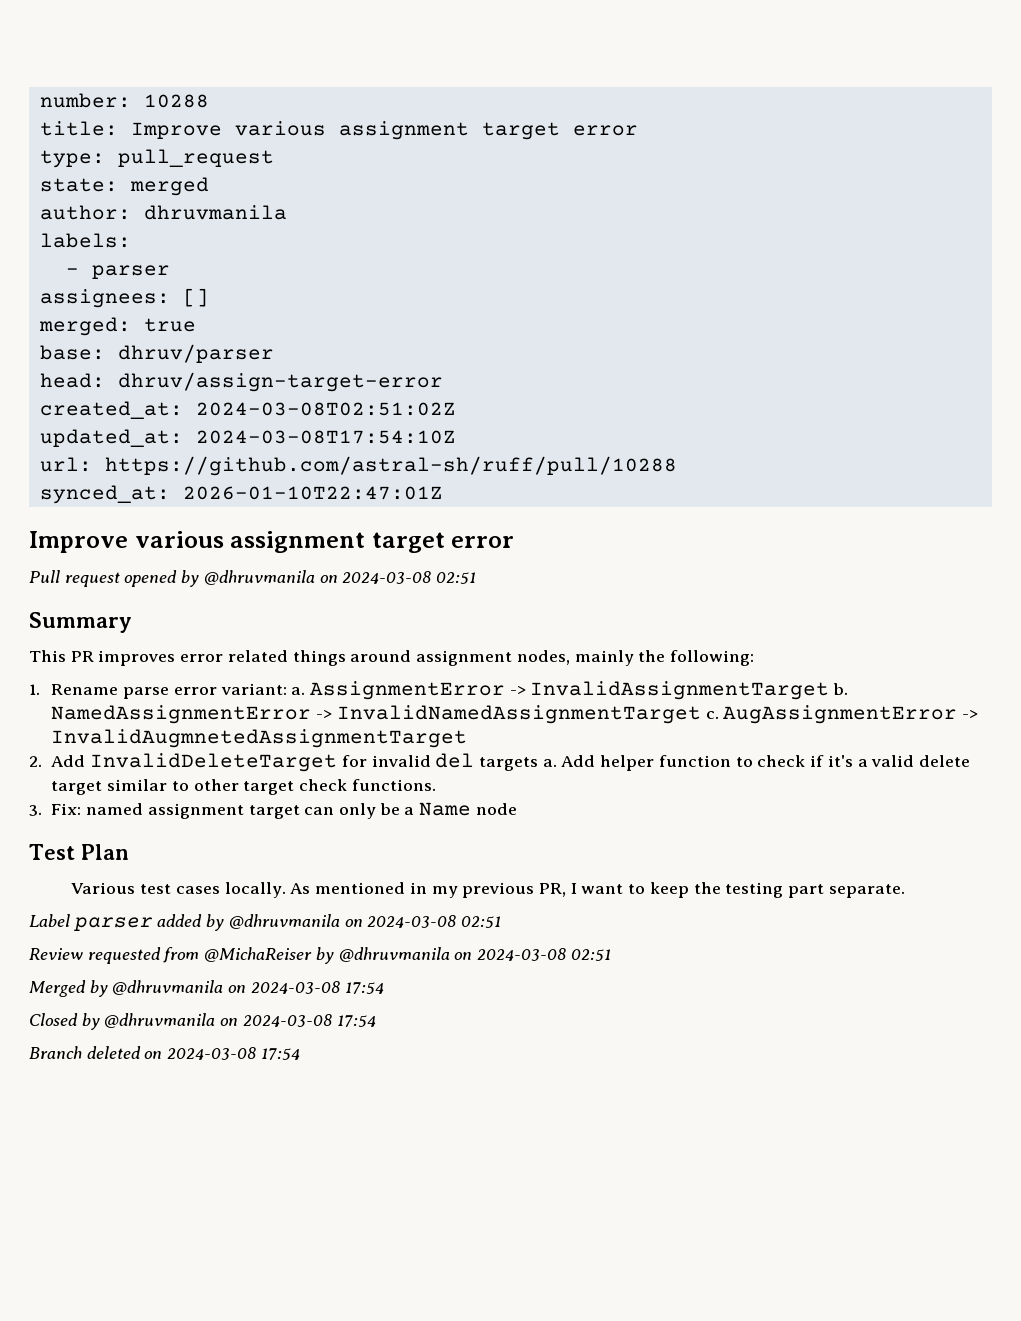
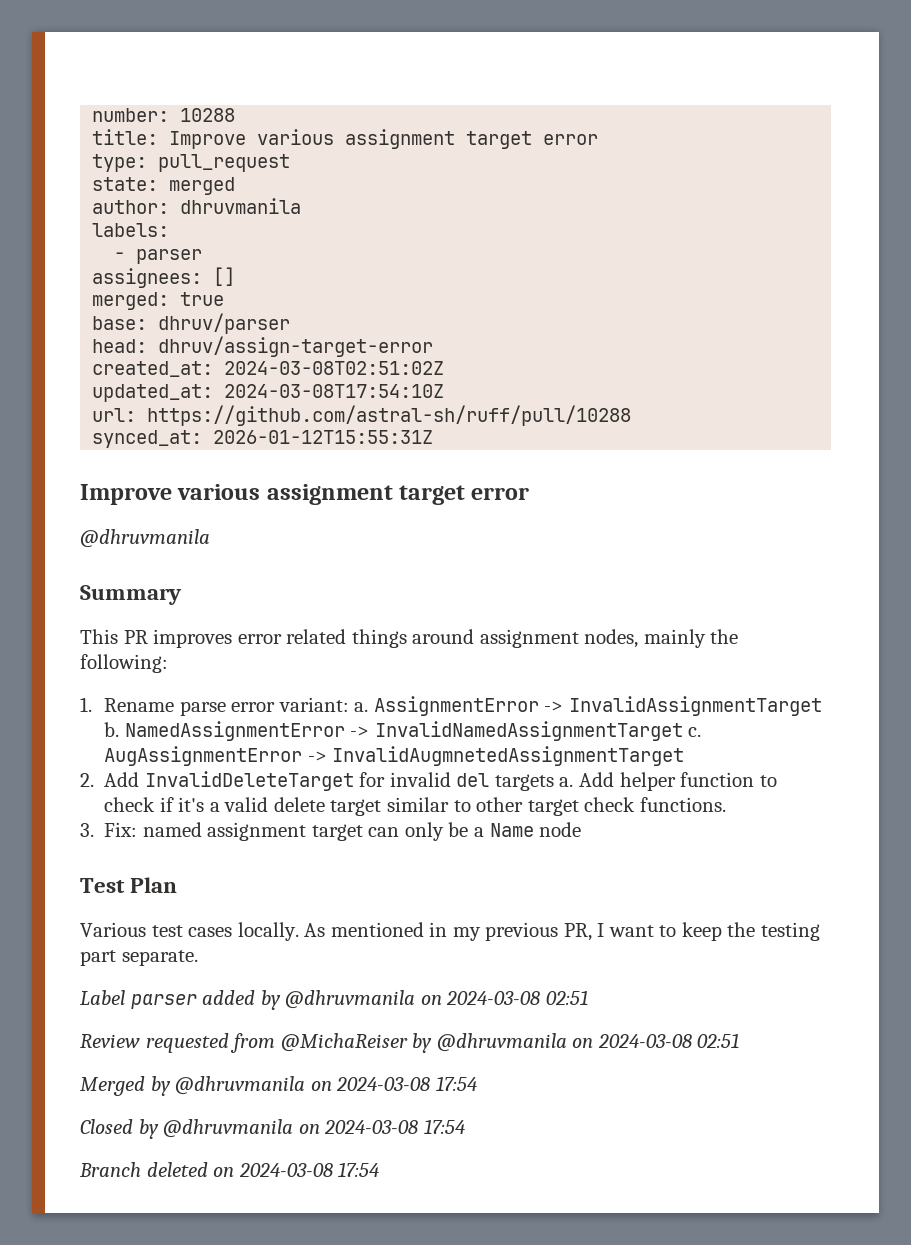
[182,486,443,500] [29,531,515,553] [29,570,477,587] 2026-01-10T22:47:01Z // Improve various assignment target error // Pull request opened by @dhruvmanila on 2024-03-08 02:51 -> [213,430,434,444] [80,484,530,505] [80,529,210,548] 2026-01-12T15:55:31Z // Improve various assignment target error // @dhruvmanila

